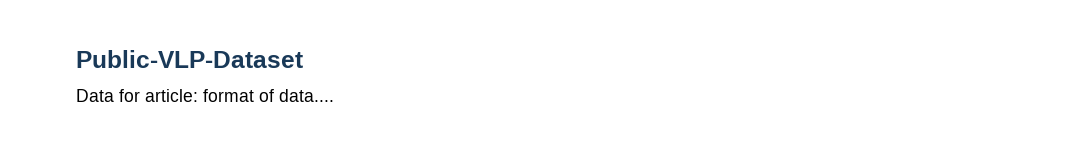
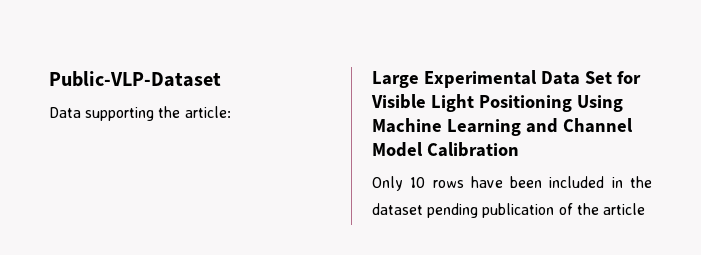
[119,89,334,102] for article: format of data.... -> [85,106,231,121] [372,70,641,88] [371,94,623,112] [372,118,633,136] [372,142,519,157] [372,176,652,191] [372,203,645,218] supporting the article: // Large Experimental Data Set for Visible Light Positioning Using Machine Learning and Channel Model Calibration // Only 10 rows have been included in the dataset pending publication of the article

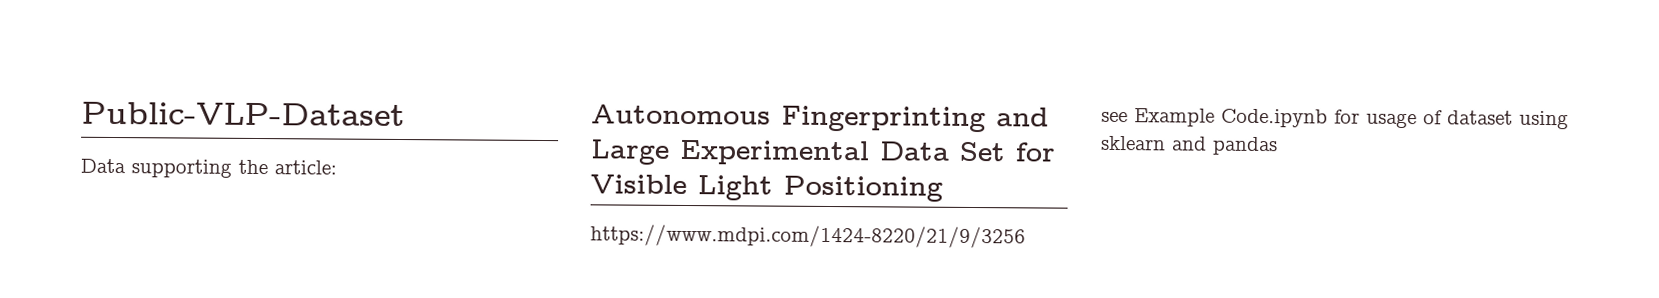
(231, 112) none -> [591,104,1049,133] Autonomous Fingerprinting and
[576,95,623,112] [372,118,633,136] [372,142,519,157] [372,176,652,191] [372,203,645,218] Using Machine Learning and Channel Model Calibration // Only 10 rows have been included in the dataset pending publication of the article -> [590,224,1026,249] [1101,108,1569,130] [1101,135,1278,156] // https://www.mdpi.com/1424-8220/21/9/3256 // see Example Code.ipynb for usage of dataset using sklearn and pandas

